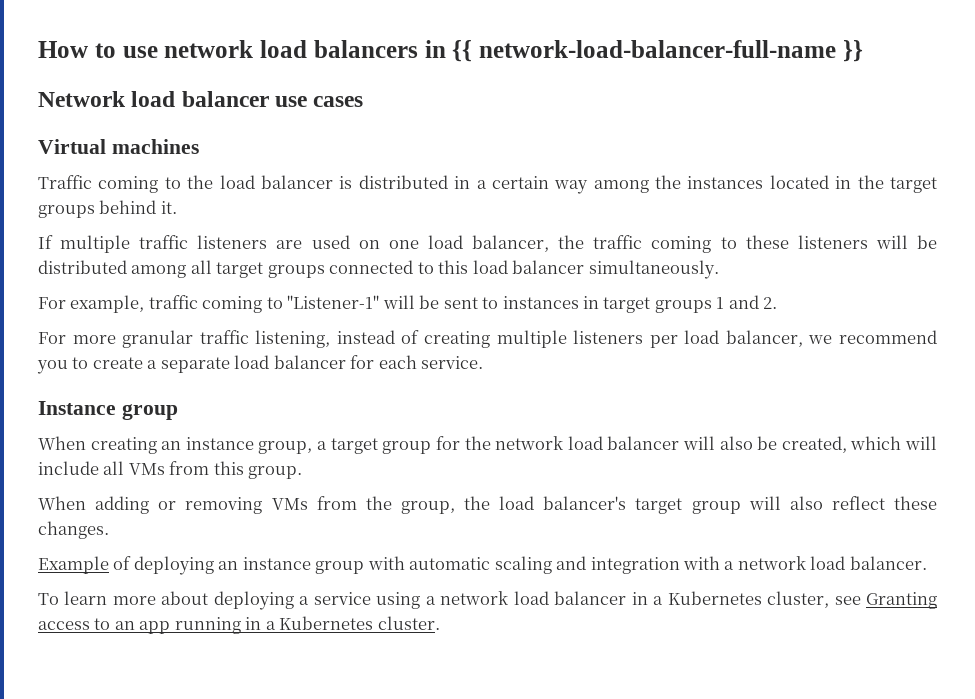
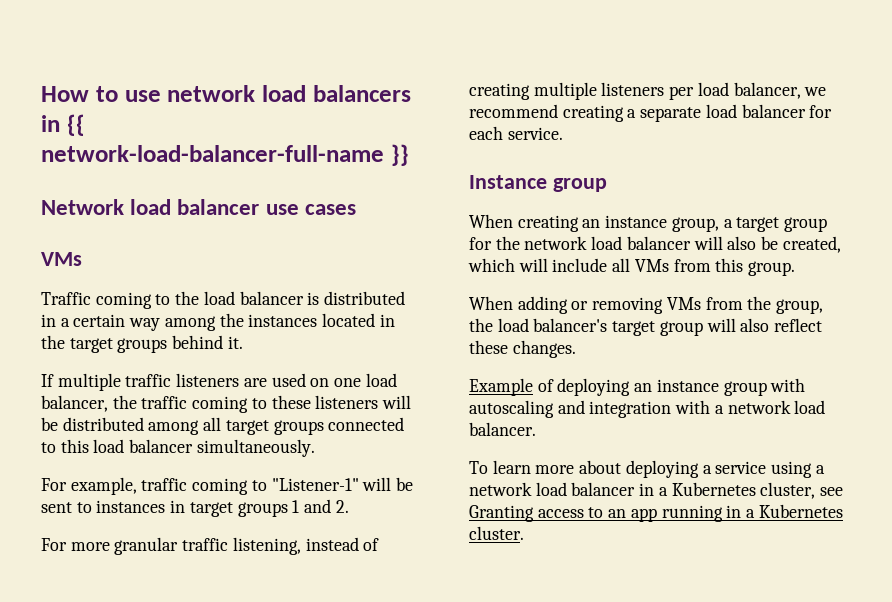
[38,139,199,154] Virtual machines -> [41,252,82,266] VMs
[37,357,143,374] you to create -> [562,105,624,122] creating
[409,556,552,574] automatic scaling -> [469,400,554,418] autoscaling

